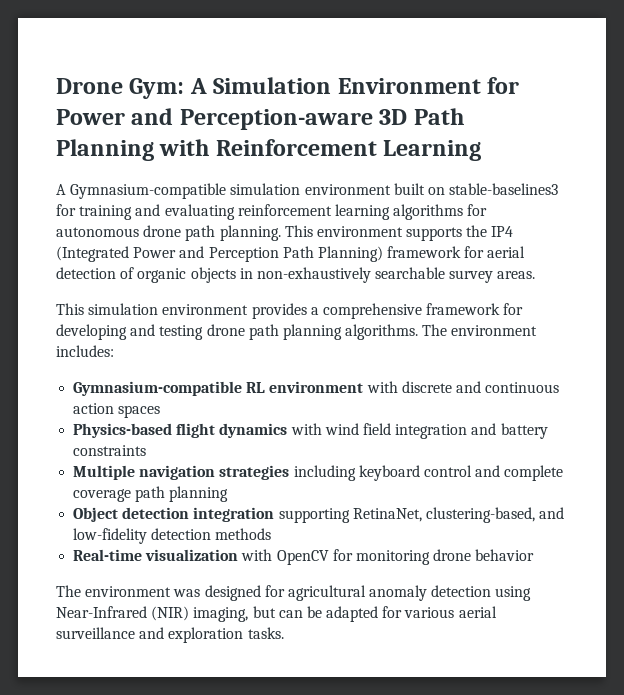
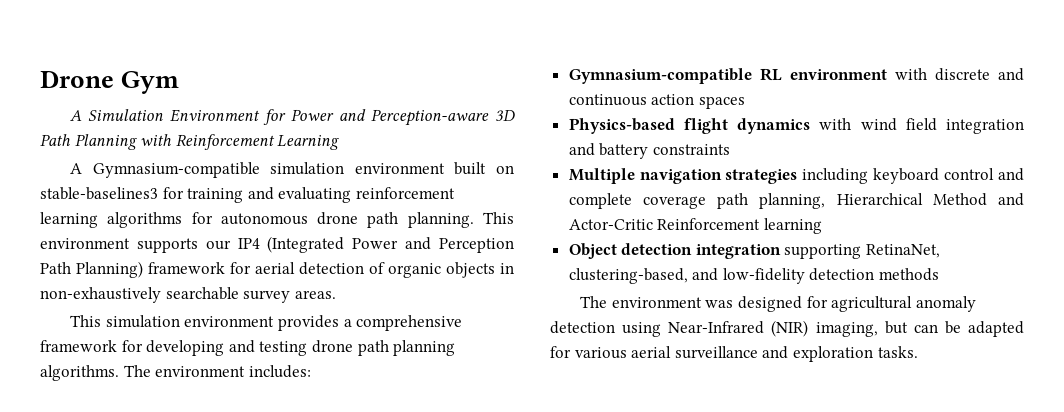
[129,78,185,99] Gym: -> [121,71,180,94] Gym //
[466,225,488,237] the -> [205,240,231,250] our
[169,486,229,502] planning -> [759,193,1024,209] [568,218,822,234] planning, Hierarchical Method and Actor-Critic Reinforcement learning
[73,549,535,565] // Real-time visualization with OpenCV for monitoring drone behavior -> (940, 274) none

